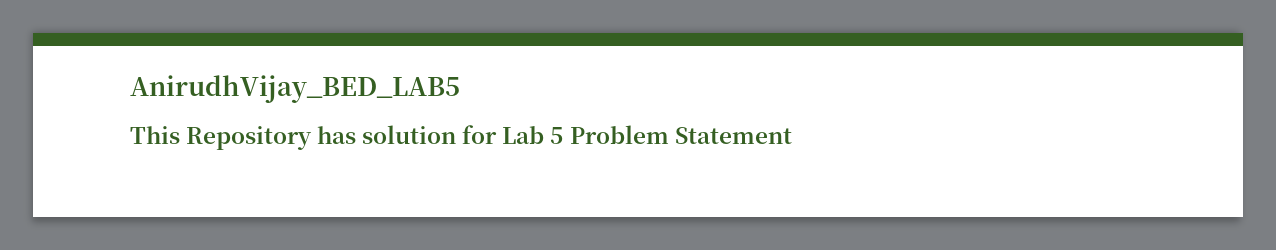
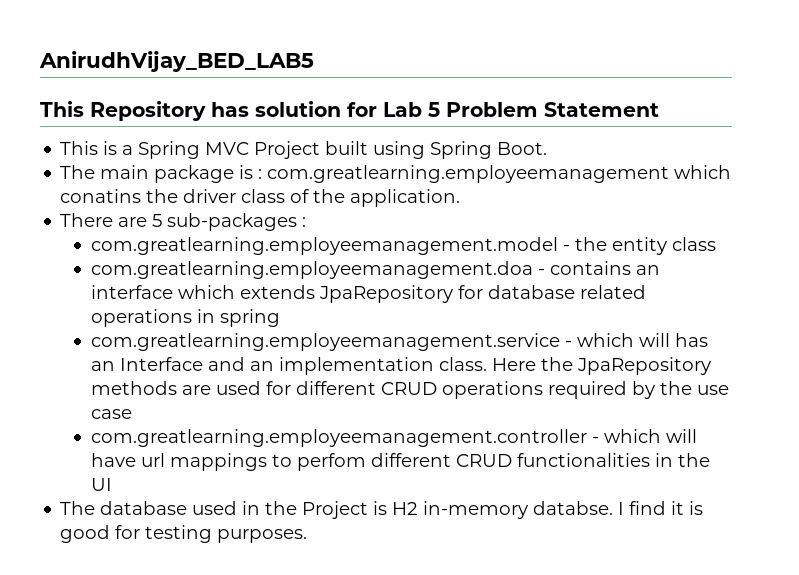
(792, 135) none -> [60,141,548,159] [60,165,732,183] [60,189,461,207] [60,213,307,231] [90,237,716,255] [90,261,660,279] [90,285,646,303] [90,309,280,327] [90,333,708,351] [90,357,711,375] [90,381,729,399] [90,409,132,419] [90,429,697,447] [90,453,710,471] [90,478,112,491] [60,501,704,519] [60,525,308,543] // This is a Spring MVC Project built using Spring Boot. // The main package is : com.greatlearning.employeemanagement which conatins the driver class of the application. // There are 5 sub-packages : // com.greatlearning.employeemanagement.model - the entity class // com.greatlearning.employeemanagement.doa - contains an interface which extends JpaRepository for database related operations in spring // com.greatlearning.employeemanagement.service - which will has an Interface and an implementation class. Here the JpaRepository methods are used for different CRUD operations required by the use case // com.greatlearning.employeemanagement.controller - which will have url mappings to perfom different CRUD functionalities in the UI // The database used in the Project is H2 in-memory databse. I find it is good for testing purposes.

